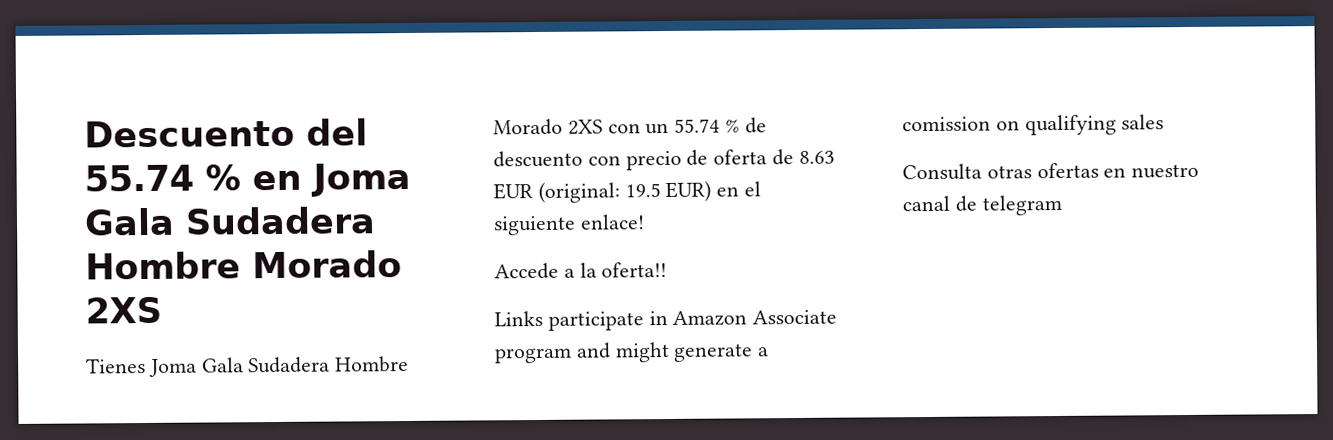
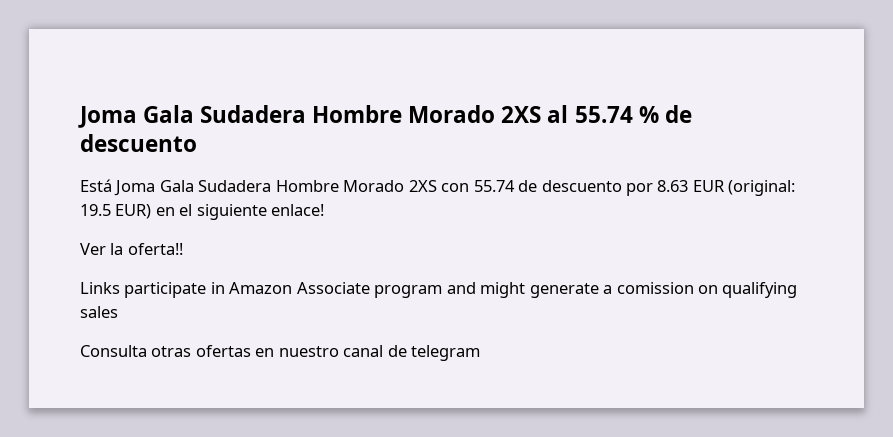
[84,118,368,148] [84,162,411,197] [84,206,376,236] [85,250,402,280] [85,296,162,324] [86,358,146,374] Descuento del 55.74 % en Joma Gala Sudadera Hombre Morado 2XS // Tienes -> [78,105,692,128] [80,134,197,152] [80,179,112,192] Joma Gala Sudadera Hombre Morado 2XS al 55.74 % de descuento // Está
[645,117,767,135] [493,149,795,171] un 55.74 % de descuento con precio de oferta de -> [473,180,654,196] 55.74 de descuento por
[494,262,575,280] Accede a -> [80,243,106,255] Ver

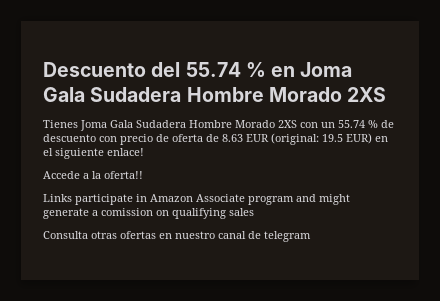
[78,105,692,128] [80,134,197,152] [80,179,112,192] Joma Gala Sudadera Hombre Morado 2XS al 55.74 % de descuento // Está -> [43,62,353,77] [43,87,387,102] [43,120,78,128] Descuento del 55.74 % en Joma Gala Sudadera Hombre Morado 2XS // Tienes
[473,180,654,196] 55.74 de descuento por -> [321,120,394,128] [43,134,219,145] un 55.74 % de descuento con precio de oferta de
[80,243,106,255] Ver -> [43,171,89,179] Accede a

